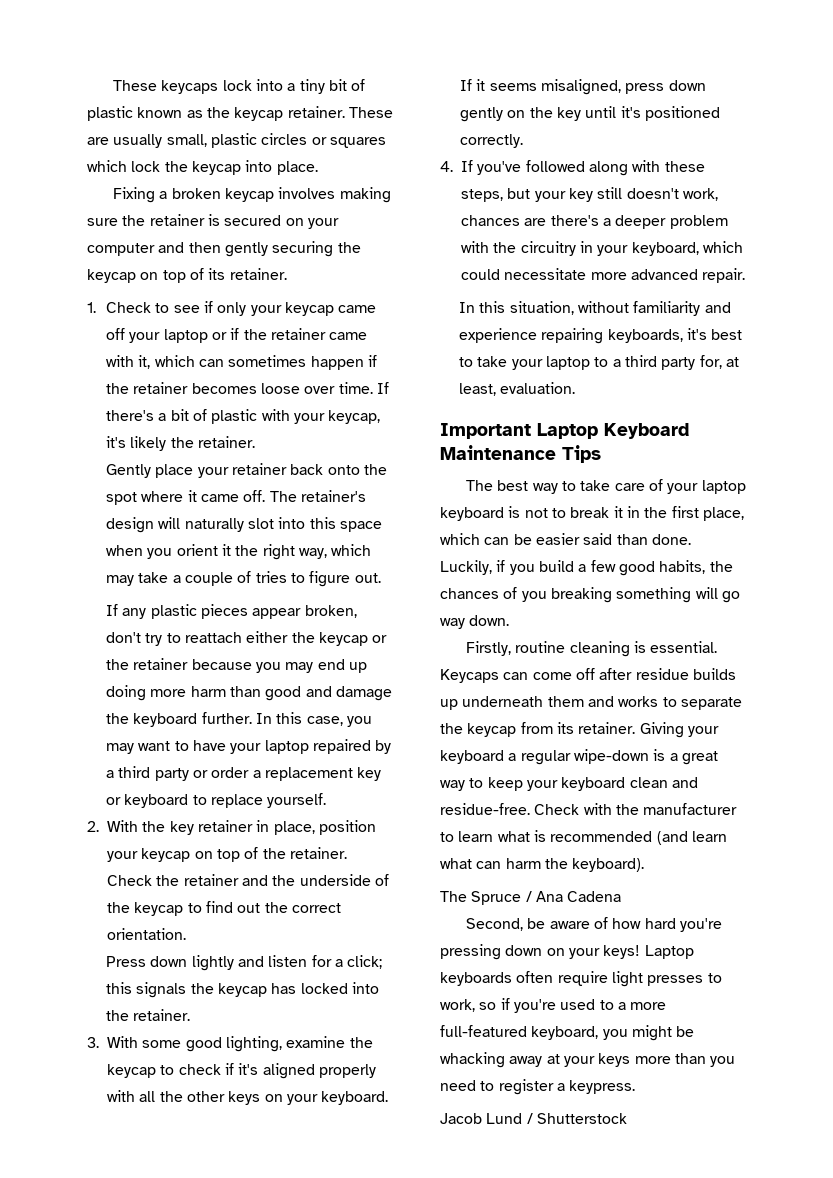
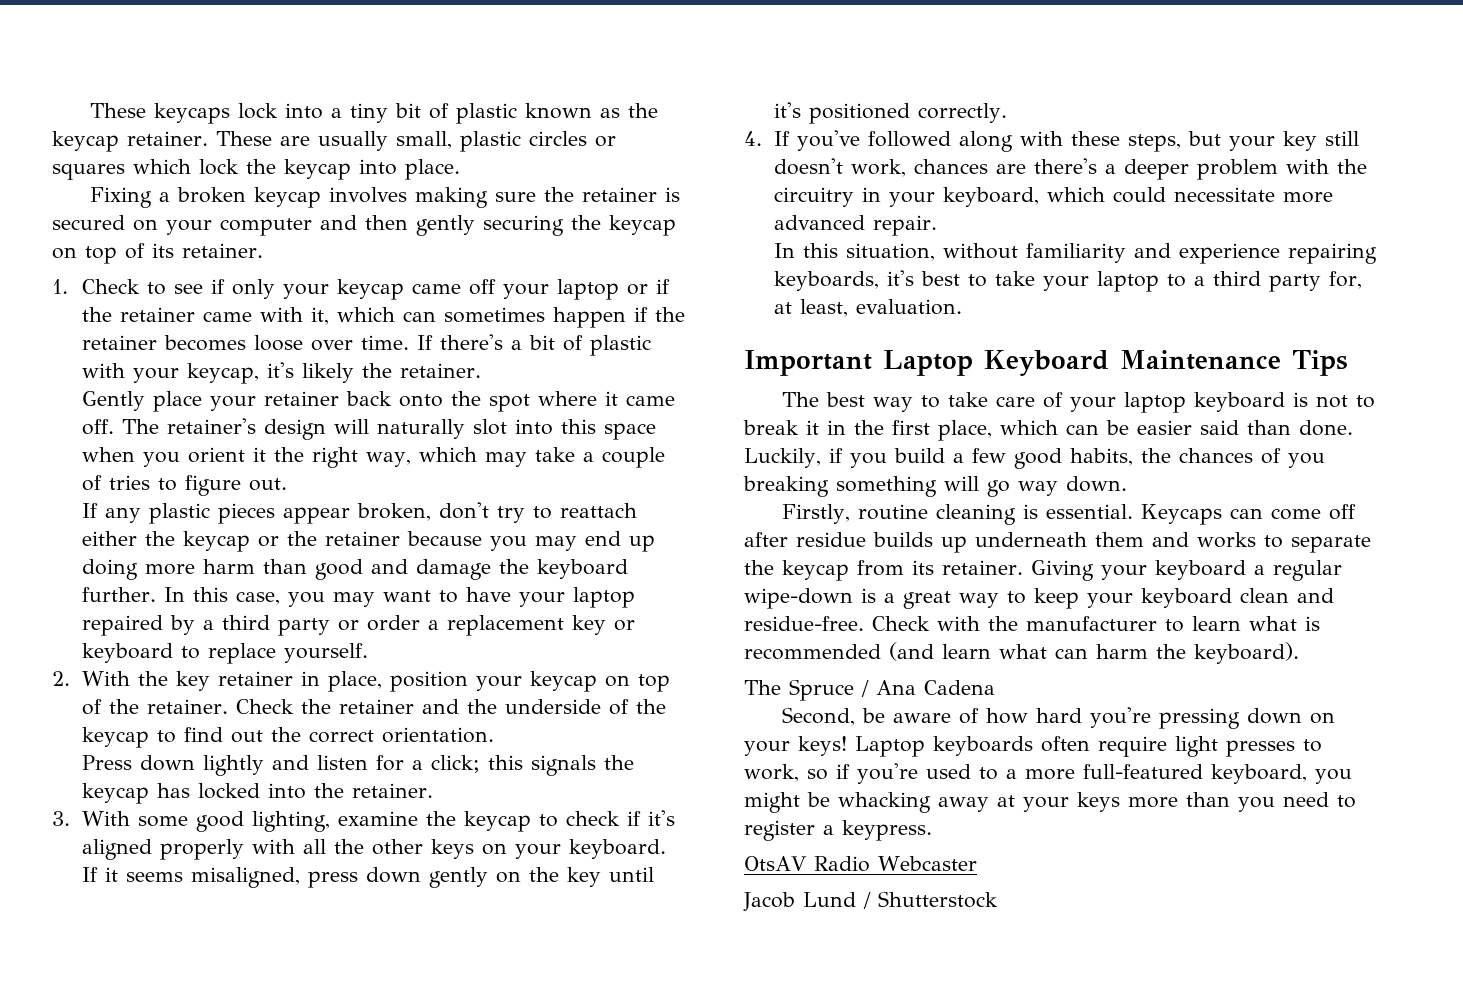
(636, 1087) none -> [744,856,977,872] // OtsAV Radio Webcaster

